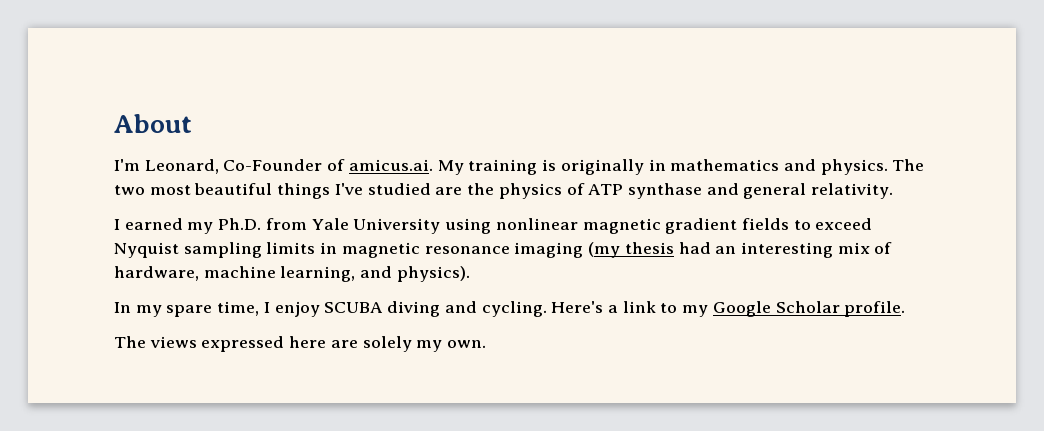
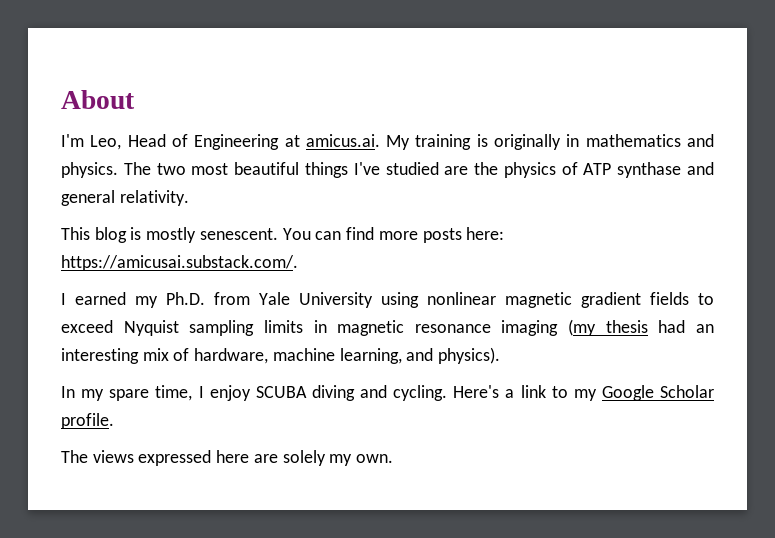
[144,159,346,174] Leonard, Co-Founder of -> [90,134,300,150] Leo, Head of Engineering at
(894, 191) none -> [61,227,505,243] [61,255,298,271] // This blog is mostly senescent. You can find more posts here: https://amicusai.substack.com/.

